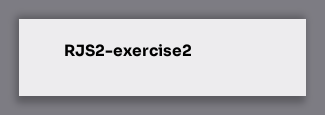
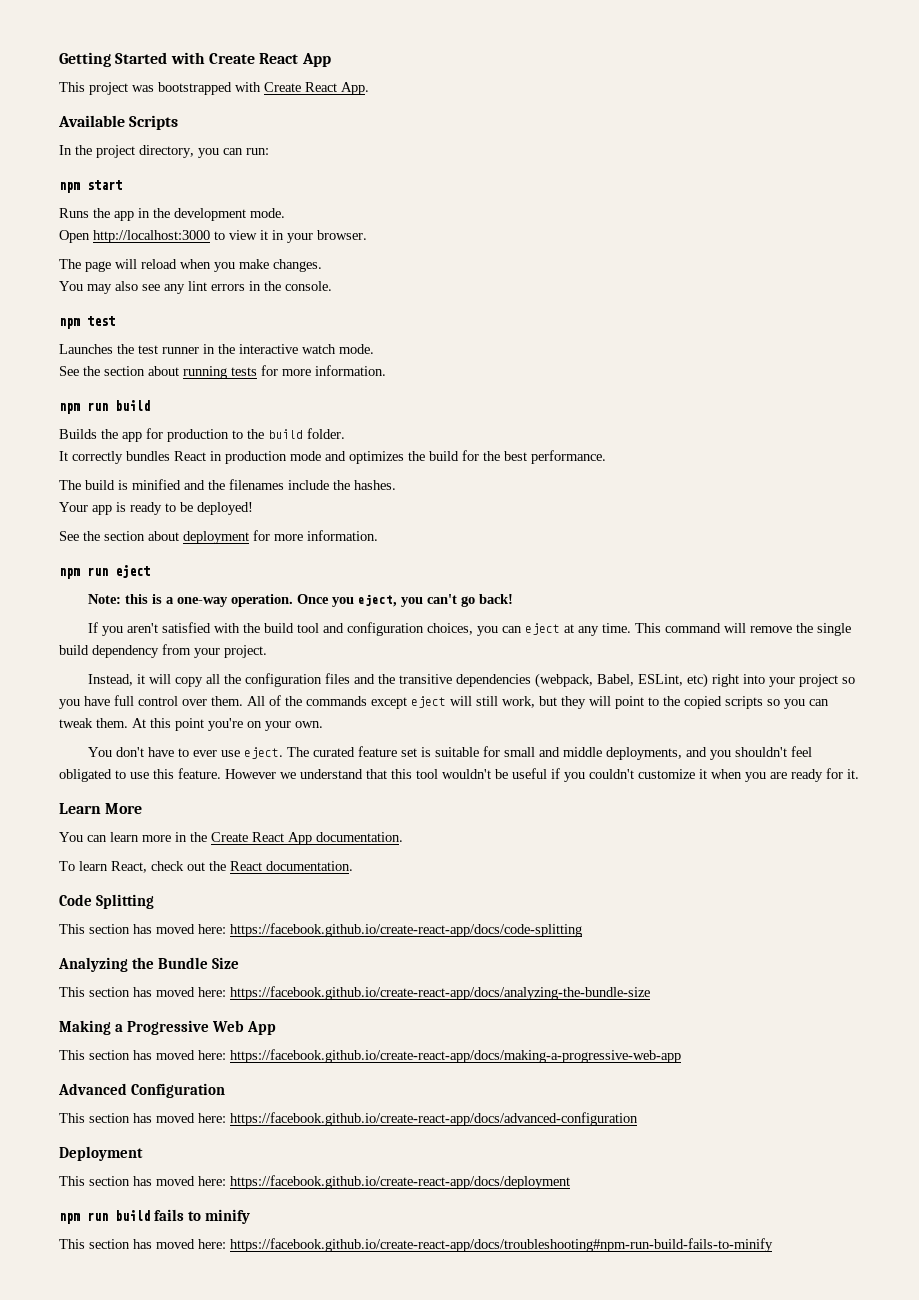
[64,44,192,57] RJS2-exercise2 -> [59,52,331,67] [59,82,369,95] [58,115,179,130] [59,145,269,158] [59,180,122,193] [59,208,285,221] [59,230,367,243] [59,259,322,272] [59,281,332,294] [59,316,115,329] [59,344,374,354] [59,365,386,379] [59,400,150,414] [59,428,345,442] [59,450,606,464] [59,479,396,490] [59,502,253,515] [59,530,378,544] [59,565,150,579] [88,594,514,607] [88,622,852,636] [59,644,267,658] [88,673,856,688] [59,695,829,709] [59,718,323,731] [88,746,813,760] [59,768,859,782] [59,803,143,814] [59,832,403,845] [59,861,353,873] [59,894,154,909] [59,923,582,937] [58,957,239,972] [59,986,650,1000] [59,1020,276,1035] [59,1049,681,1063] [58,1083,225,1098] [59,1112,638,1126] [59,1146,143,1161] [59,1175,570,1189] [59,1209,250,1224] [59,1238,773,1252] Getting Started with Create React App // This project was bootstrapped with Create React App. // Available Scripts // In the project directory, you can run: // npm start // Runs the app in the development mode. // Open http://localhost:3000 to view it in your browser. // The page will reload when you make changes. // You may also see any lint errors in the console. // npm test // Launches the test runner in the interactive watch mode. // See the section about running tests for more information. // npm run build // Builds the app for production to the build folder. // It correctly bundles React in production mode and optimizes the build for the best performance. // The build is minified and the filenames include the hashes. // Your app is ready to be deployed! // See the section about deployment for more information. // npm run eject // Note: this is a one-way operation. Once you eject, you can't go back! // If you aren't satisfied with the build tool and configuration choices, you can eject at any time. This command will remove the single build dependency from your project. // Instead, it will copy all the configuration files and the transitive dependencies (webpack, Babel, ESLint, etc) right into your project so you have full control over them. All of the commands except eject will still work, but they will point to the copied scripts so you can tweak them. At this point you're on your own. // You don't have to ever use eject. The curated feature set is suitable for small and middle deployments, and you shouldn't feel obligated to use this feature. However we understand that this tool wouldn't be useful if you couldn't customize it when you are ready for it. // Learn More // You can learn more in the Create React App documentation. // To learn React, check out the React documentation. // Code Splitting // This section has moved here: https://facebook.github.io/create-react-app/docs/code-splitting // Analyzing the Bundle Size // This section has moved here: https://facebook.github.io/create-react-app/docs/analyzing-the-bundle-size // Making a Progressive Web App // This section has moved here: https://facebook.github.io/create-react-app/docs/making-a-progressive-web-app // Advanced Configuration // This section has moved here: https://facebook.github.io/create-react-app/docs/advanced-configuration // Deployment // This section has moved here: https://facebook.github.io/create-react-app/docs/deployment // npm run build fails to minify // This section has moved here: https://facebook.github.io/create-react-app/docs/troubleshooting#npm-run-build-fails-to-minify

